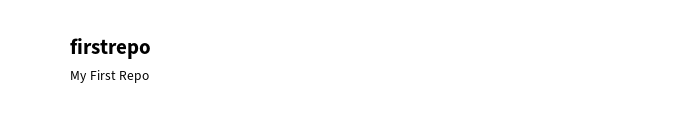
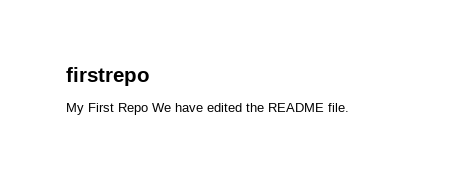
(150, 77) none -> [152,103,349,112] We have edited the README file.

